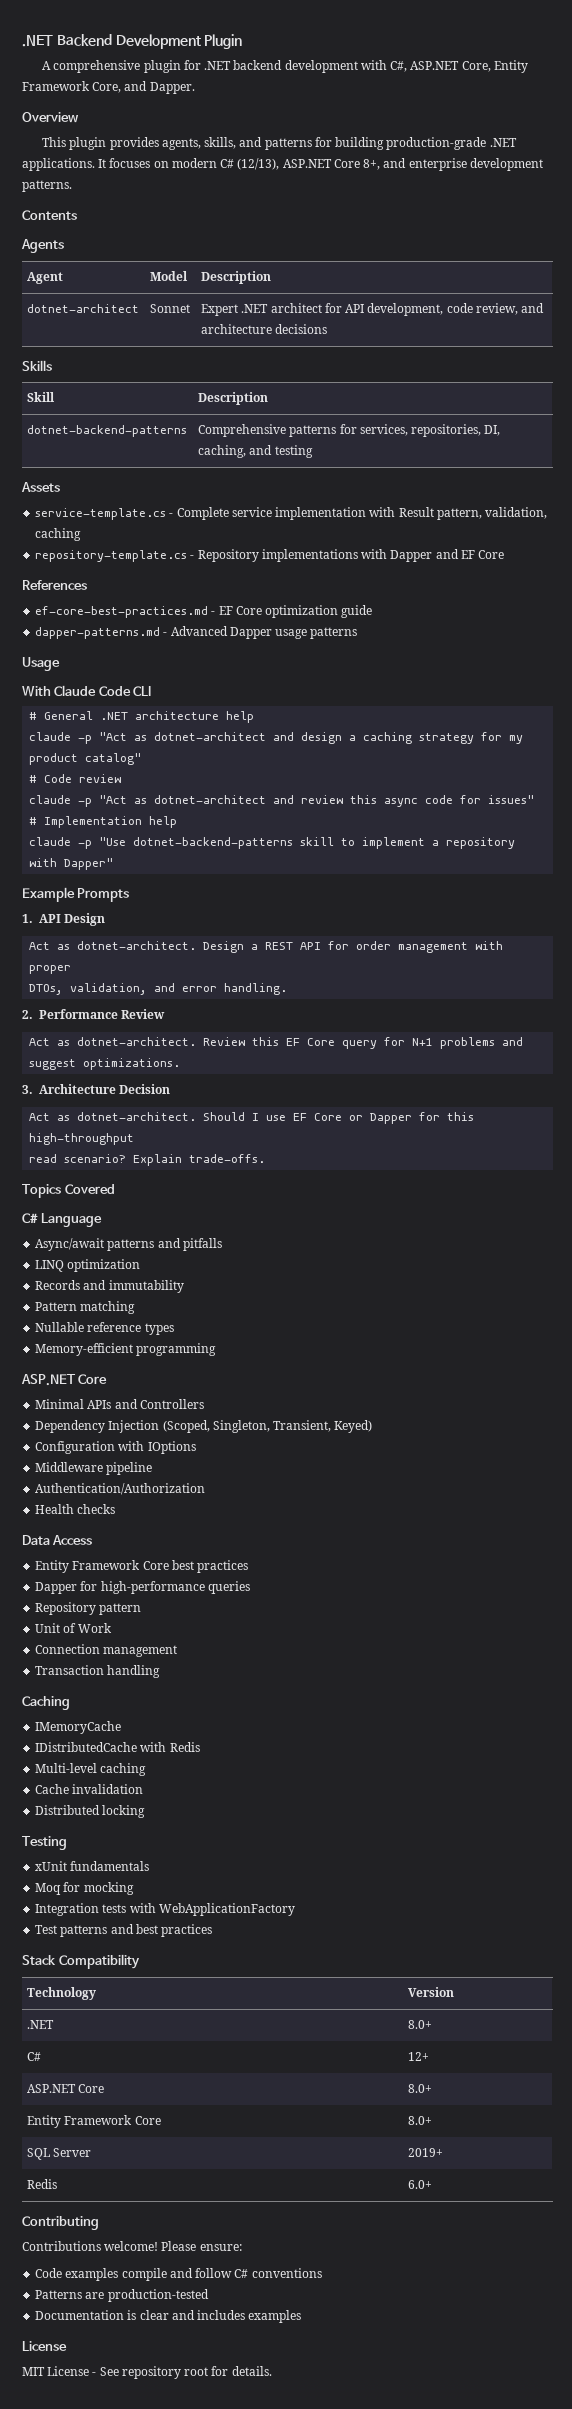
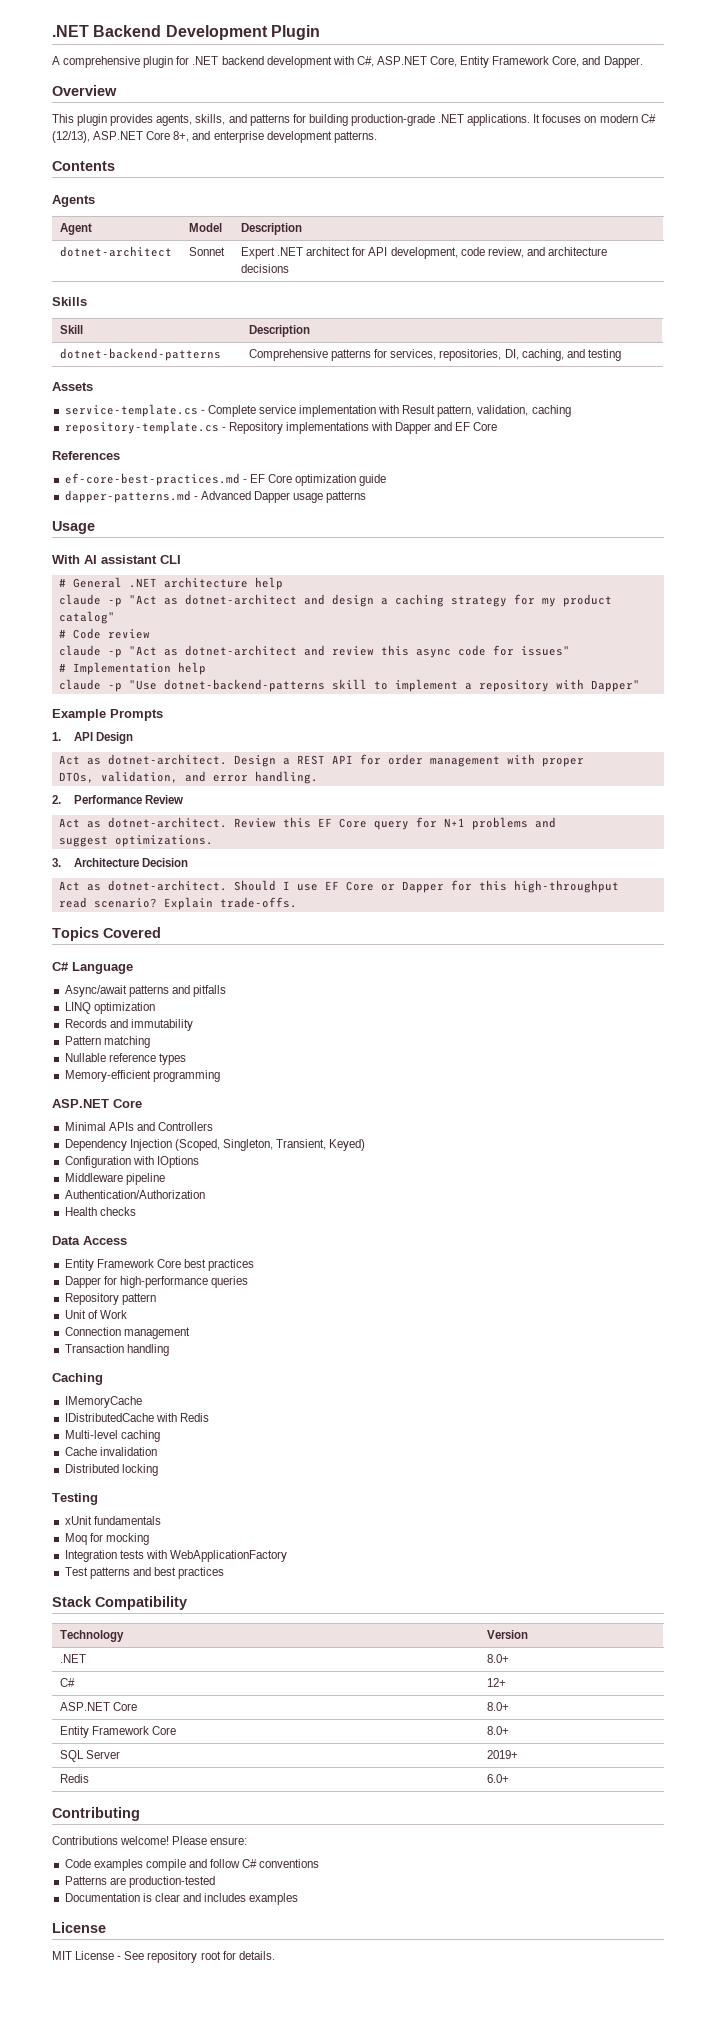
[54,685,131,696] Claude Code -> [84,555,157,564] AI assistant

